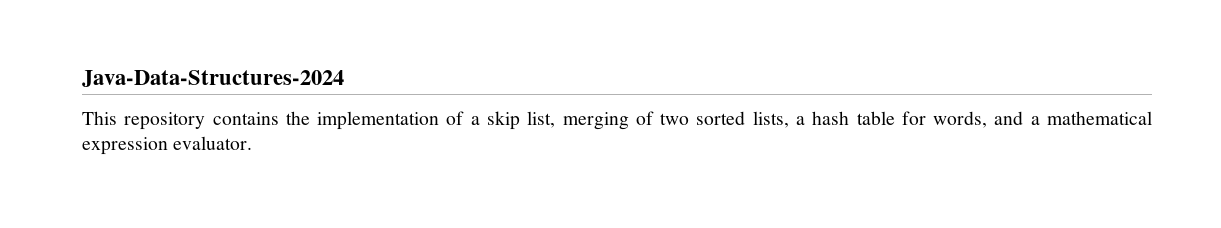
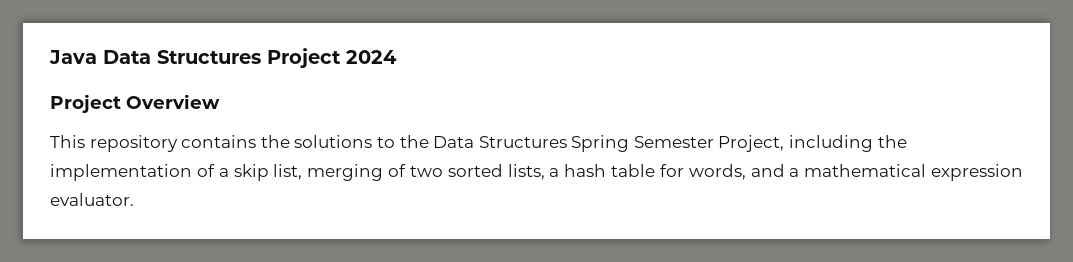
[82,70,344,87] [82,111,279,130] Java-Data-Structures-2024 // This repository contains -> [49,48,397,68] [50,94,220,113] [50,135,874,152] Java Data Structures Project 2024 // Project Overview // This repository contains the solutions to the Data Structures Spring Semester Project, including

